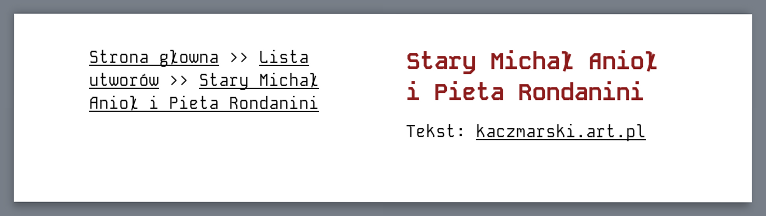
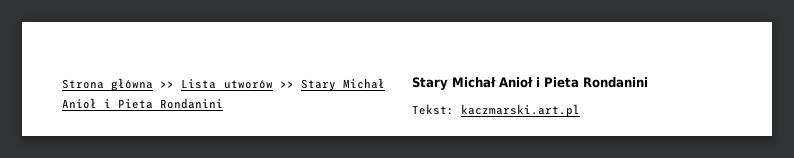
[159,49,220,67] głowna -> [111,78,154,91] główna

